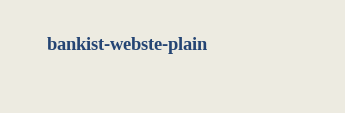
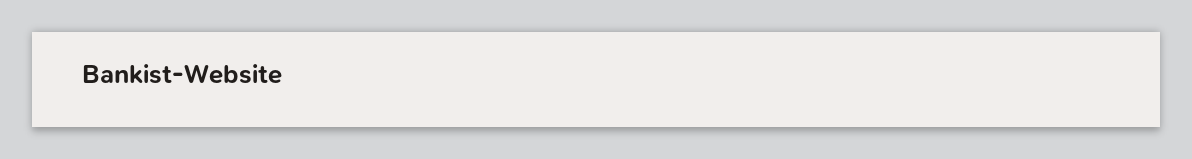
[47,37,208,54] bankist-webste-plain -> [82,64,282,84] Bankist-Website

